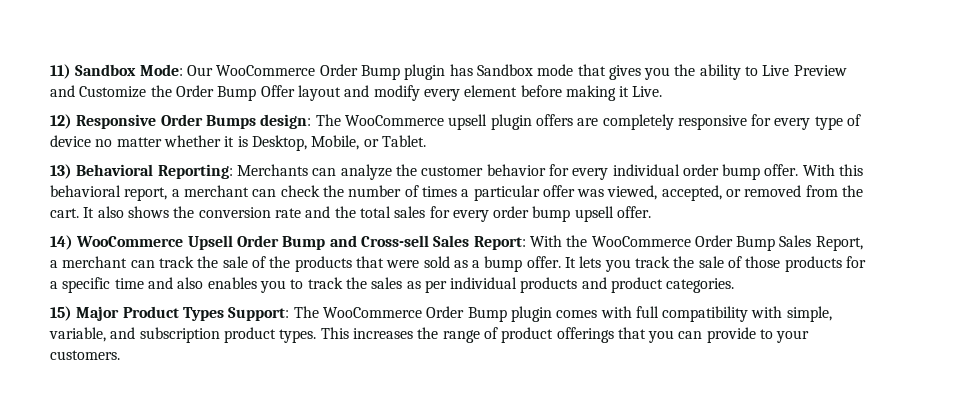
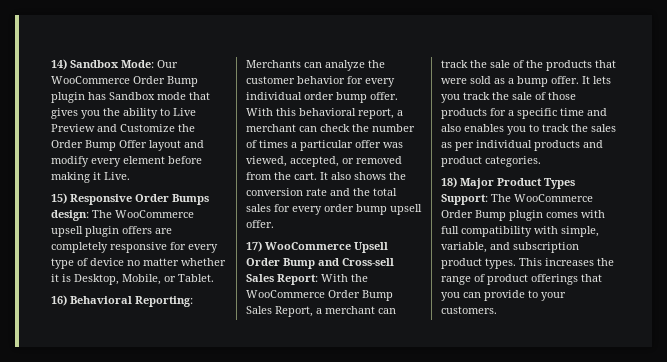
[50,64,71,79] 11) -> [51,59,67,70] 14)
[50,114,72,129] 12) -> [51,193,67,204] 15)
[50,164,72,179] 13) -> [51,295,67,306] 16)
[50,235,73,250] 14) -> [246,241,262,252] 17)
[50,306,72,321] 15) -> [441,177,457,188] 18)

